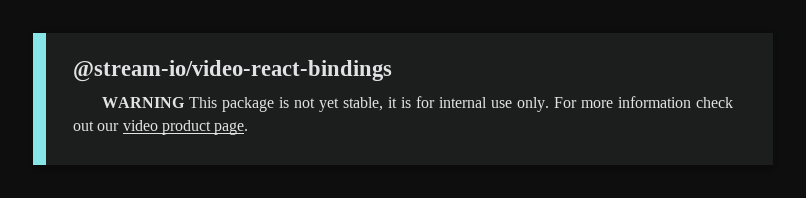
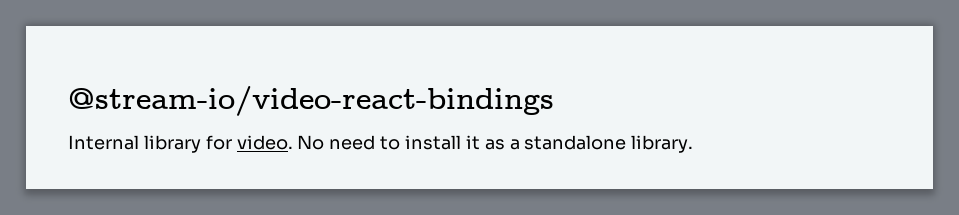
[102,96,733,112] [73,120,249,135] WARNING This package is not yet stable, it is for internal use only. For more information check out our video product page. -> [68,135,694,153] Internal library for video. No need to install it as a standalone library.

